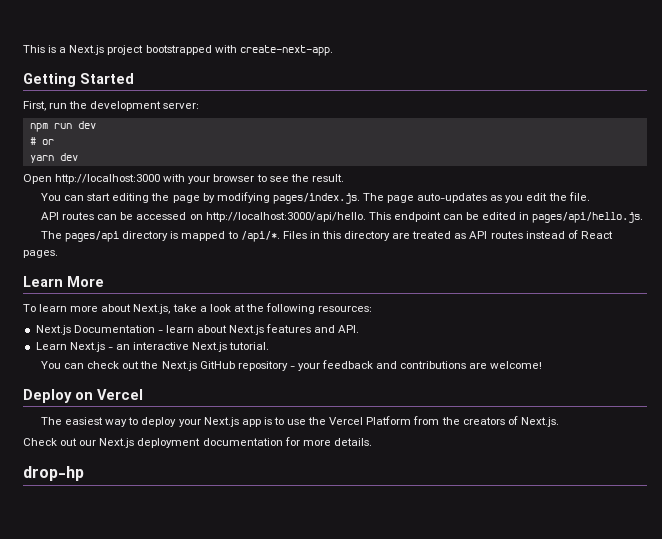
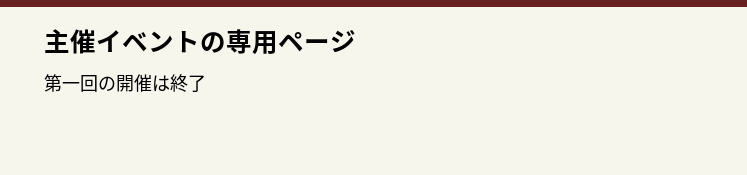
[23,45,333,56] [23,73,134,87] [23,101,200,111] [29,121,96,132] [29,137,54,145] [29,153,78,163] [23,174,344,184] [40,192,590,204] [40,212,644,223] [40,230,613,242] [23,250,58,258] [23,276,104,287] [23,303,373,314] [35,324,360,335] [35,342,270,352] [40,360,543,371] [23,389,143,403] [40,416,559,427] [23,437,372,448] [23,466,84,481] This is a Next.js project bootstrapped with create-next-app. // Getting Started // First, run the development server: // npm run dev // # or // yarn dev // Open http://localhost:3000 with your browser to see the result. // You can start editing the page by modifying pages/index.js. The page auto-updates as you edit the file. // API routes can be accessed on http://localhost:3000/api/hello. This endpoint can be edited in pages/api/hello.js. // The pages/api directory is mapped to /api/*. Files in this directory are treated as API routes instead of React pages. // Learn More // To learn more about Next.js, take a look at the following resources: // Next.js Documentation - learn about Next.js features and API. // Learn Next.js - an interactive Next.js tutorial. // You can check out the Next.js GitHub repository - your feedback and contributions are welcome! // Deploy on Vercel // The easiest way to deploy your Next.js app is to use the Vercel Platform from the creators of Next.js. // Check out our Next.js deployment documentation for more details. // drop-hp -> [44,29,356,55] [44,74,206,92] 主催イベントの専用ページ // 第一回の開催は終了

